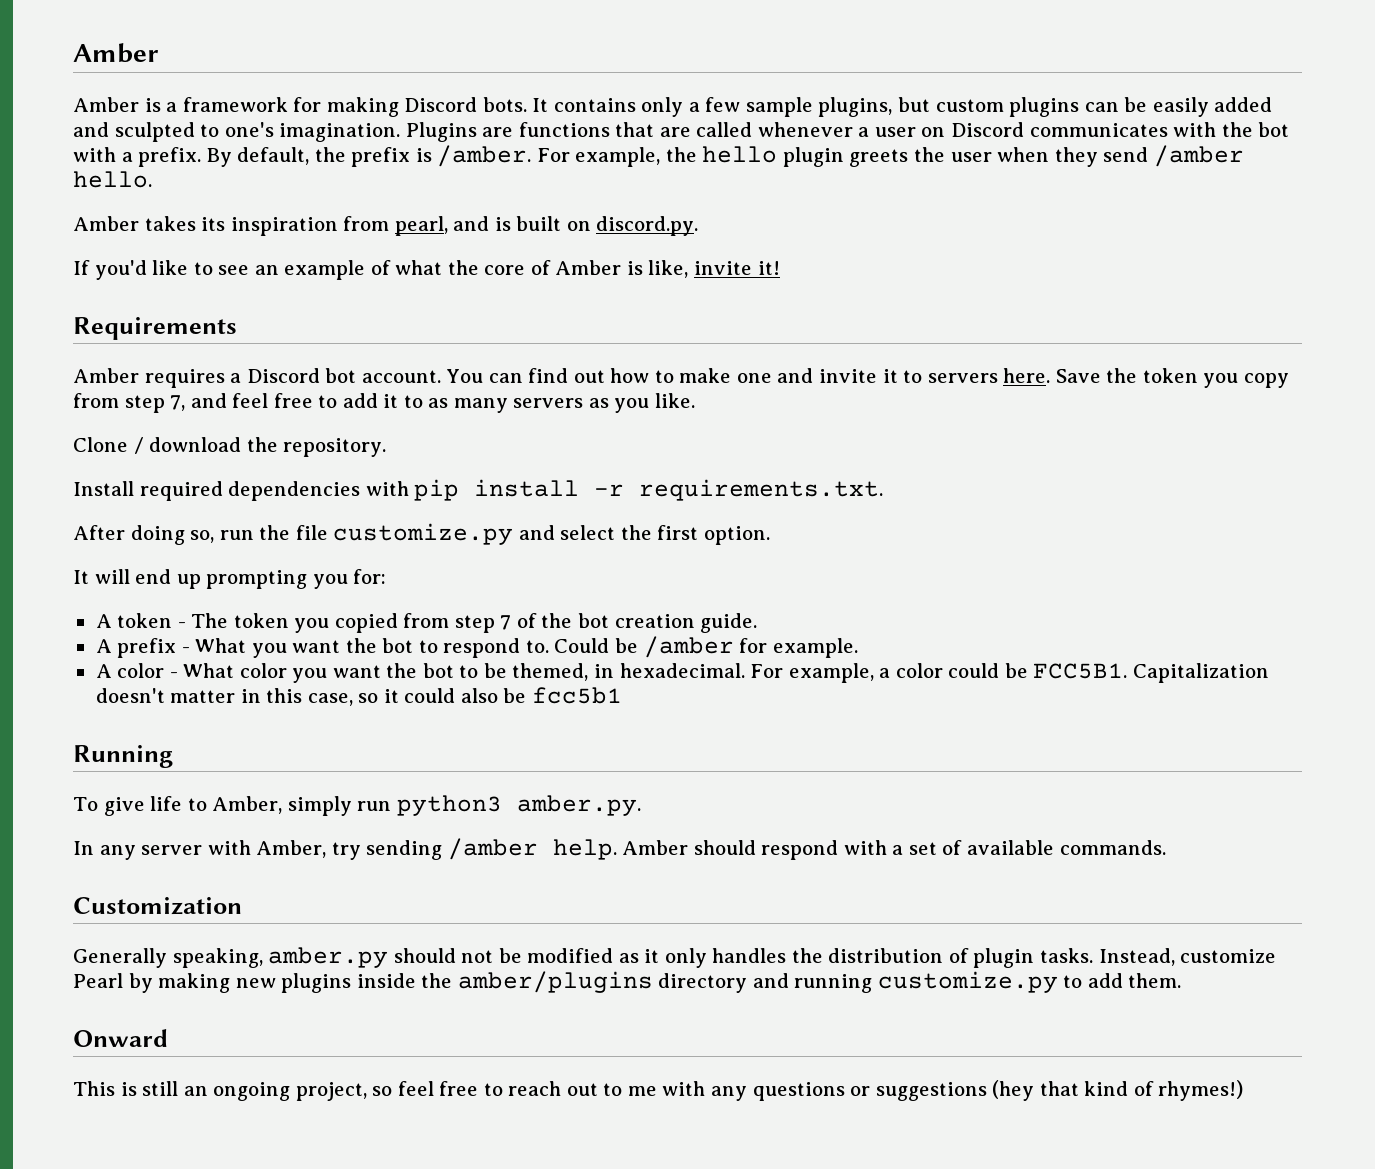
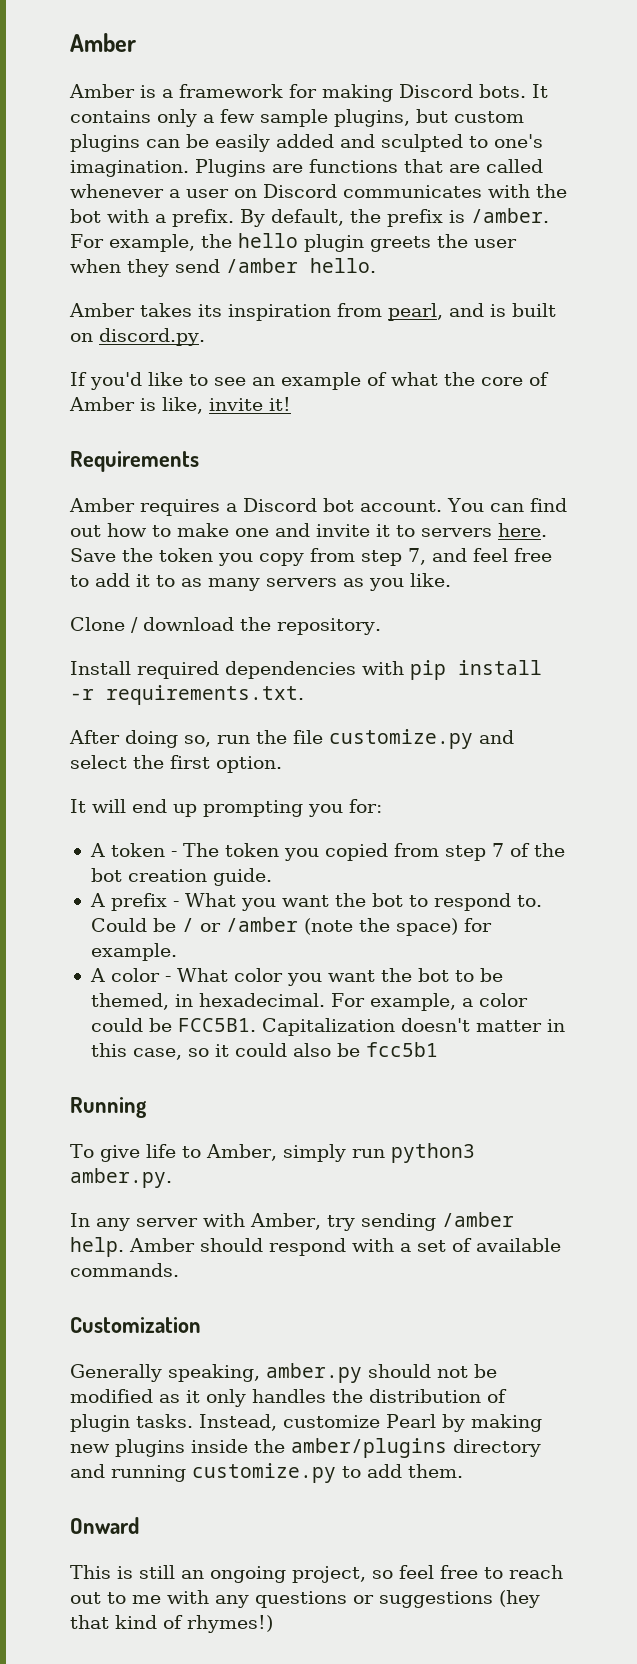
[643,636,734,658] /amber -> [181,917,458,936] / or /amber (note the space)

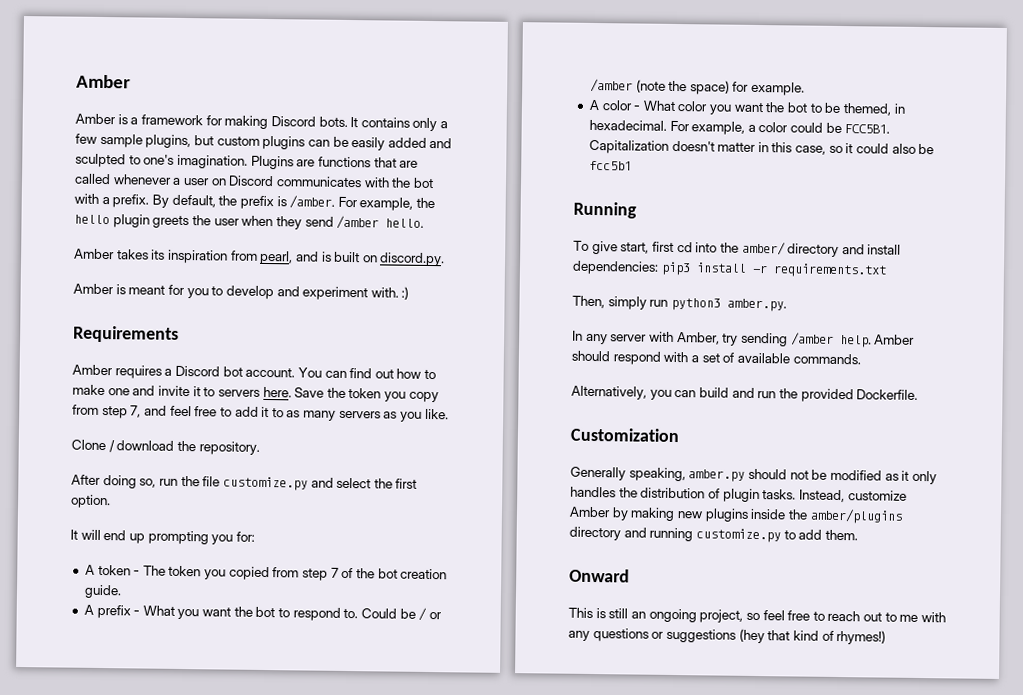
[70,372,549,390] [69,397,291,414] If you'd like to see an example of what the core of Amber is like, invite it! -> [73,283,410,301] Amber is meant for you to develop and experiment with. :)
[70,660,542,680] [70,685,304,705] // Install required dependencies with pip install -r requirements.txt. -> (260, 448) none
[145,1144,277,1161] life to Amber, -> [620,241,902,257] [572,260,887,278] [572,295,605,309] start, first cd into the amber/ directory and install dependencies: pip3 install -r requirements.txt // Then,
(179, 1270) none -> [571,385,919,403] // Alternatively, you can build and run the provided Dockerfile.
[386,1414,436,1428] Pearl -> [569,506,611,518] Amber

